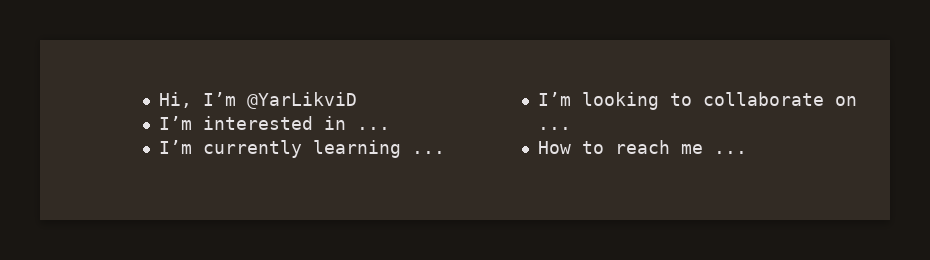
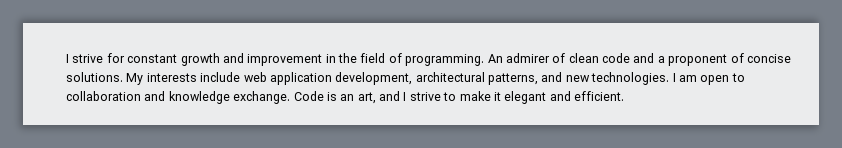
[158,92,357,109] [158,116,390,130] [158,140,445,158] [537,92,857,110] [537,127,571,130] [537,140,747,154] Hi, I’m @YarLikviD // I’m interested in ... // I’m currently learning ... // I’m looking to collaborate on ... // How to reach me ... -> [66,53,791,66] [66,72,745,85] [66,91,624,104] I strive for constant growth and improvement in the field of programming. An admirer of clean code and a proponent of concise solutions. My interests include web application development, architectural patterns, and new technologies. I am open to collaboration and knowledge exchange. Code is an art, and I strive to make it elegant and efficient.

